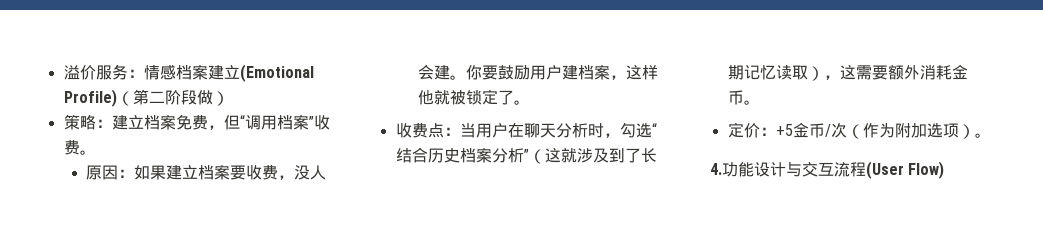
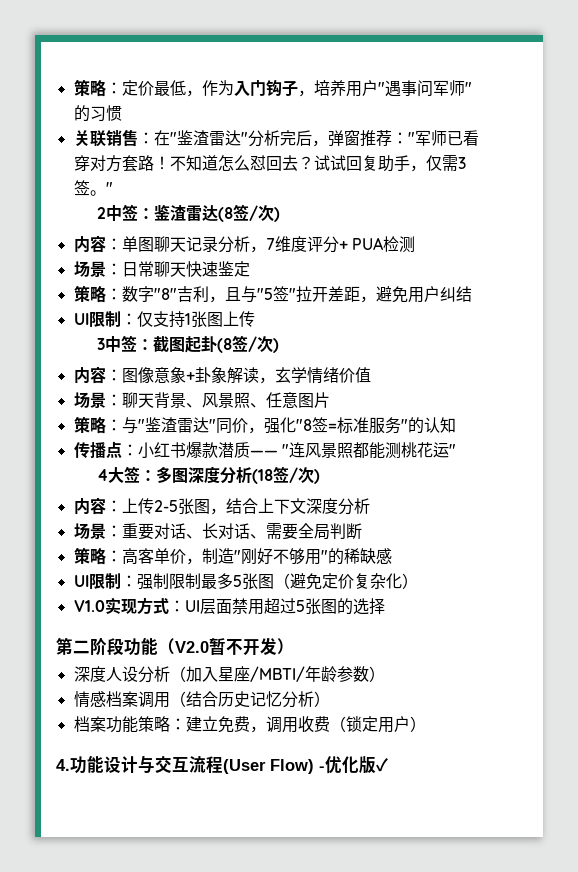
[63,64,314,82] [63,89,229,107] 溢价服务：情感档案建立(Emotional Profile)（第二阶段做） // -> [73,79,472,97] [73,105,122,122] [73,129,479,147] [73,155,466,172] [73,180,113,196] [96,204,280,222] [73,235,415,253] [73,261,250,277] [73,285,472,303] [73,311,255,328] [96,335,279,353] [73,366,371,384] [73,392,330,408] [73,416,456,434] [73,441,456,459] [96,466,320,484] [73,497,370,515] [73,523,362,540] [73,547,392,565] [73,573,418,590] [73,597,385,615] [56,637,294,656] [73,666,385,683] [73,691,330,708] [73,716,138,733] 策略：定价最低，作为入门钩子，培养用户"遇事问军师"的习惯 // 关联销售：在"鉴渣雷达"分析完后，弹窗推荐："军师已看穿对方套路！不知道怎么怼回去？试试回复助手，仅需3签。" // 2中签：鉴渣雷达(8签/次) // 内容：单图聊天记录分析，7维度评分+ PUA检测 // 场景：日常聊天快速鉴定 // 策略：数字"8"吉利，且与"5签"拉开差距，避免用户纠结 // UI限制：仅支持1张图上传 // 3中签：截图起卦(8签/次) // 内容：图像意象+卦象解读，玄学情绪价值 // 场景：聊天背景、风景照、任意图片 // 策略：与"鉴渣雷达"同价，强化"8签=标准服务"的认知 // 传播点：小红书爆款潜质—— "连风景照都能测桃花运" // 4大签：多图深度分析(18签/次) // 内容：上传2-5张图，结合上下文深度分析 // 场景：重要对话、长对话、需要全局判断 // 策略：高客单价，制造"刚好不够用"的稀缺感 // UI限制：强制限制最多5张图（避免定价复杂化） // V1.0实现方式：UI层面禁用超过5张图的选择 // 第二阶段功能（V2.0暂不开发） // 深度人设分析（加入星座/MBTI/年龄参数） // 情感档案调用（结合历史记忆分析） // 档案功能
[143,115,330,130] [63,140,96,155] [86,165,327,180] [418,64,659,80] [418,89,531,105] [395,123,657,138] [395,147,657,164] [727,65,968,81] [727,90,760,105] [727,122,991,139] 档案免费，但“调用档案”收费。 // 原因：如果建立档案要收费，没人会建。你要鼓励用户建档案，这样他就被锁定了。 // 收费点：当用户在聊天分析时，勾选“结合历史档案分析”（这就涉及到了长期记忆读取），这需要额外消耗金币。 // 定价：+5金币/次（作为附加选项）。 -> [217,716,426,733] 免费，调用收费（锁定用户）
(945, 170) none -> [319,756,388,774] -优化版✓

